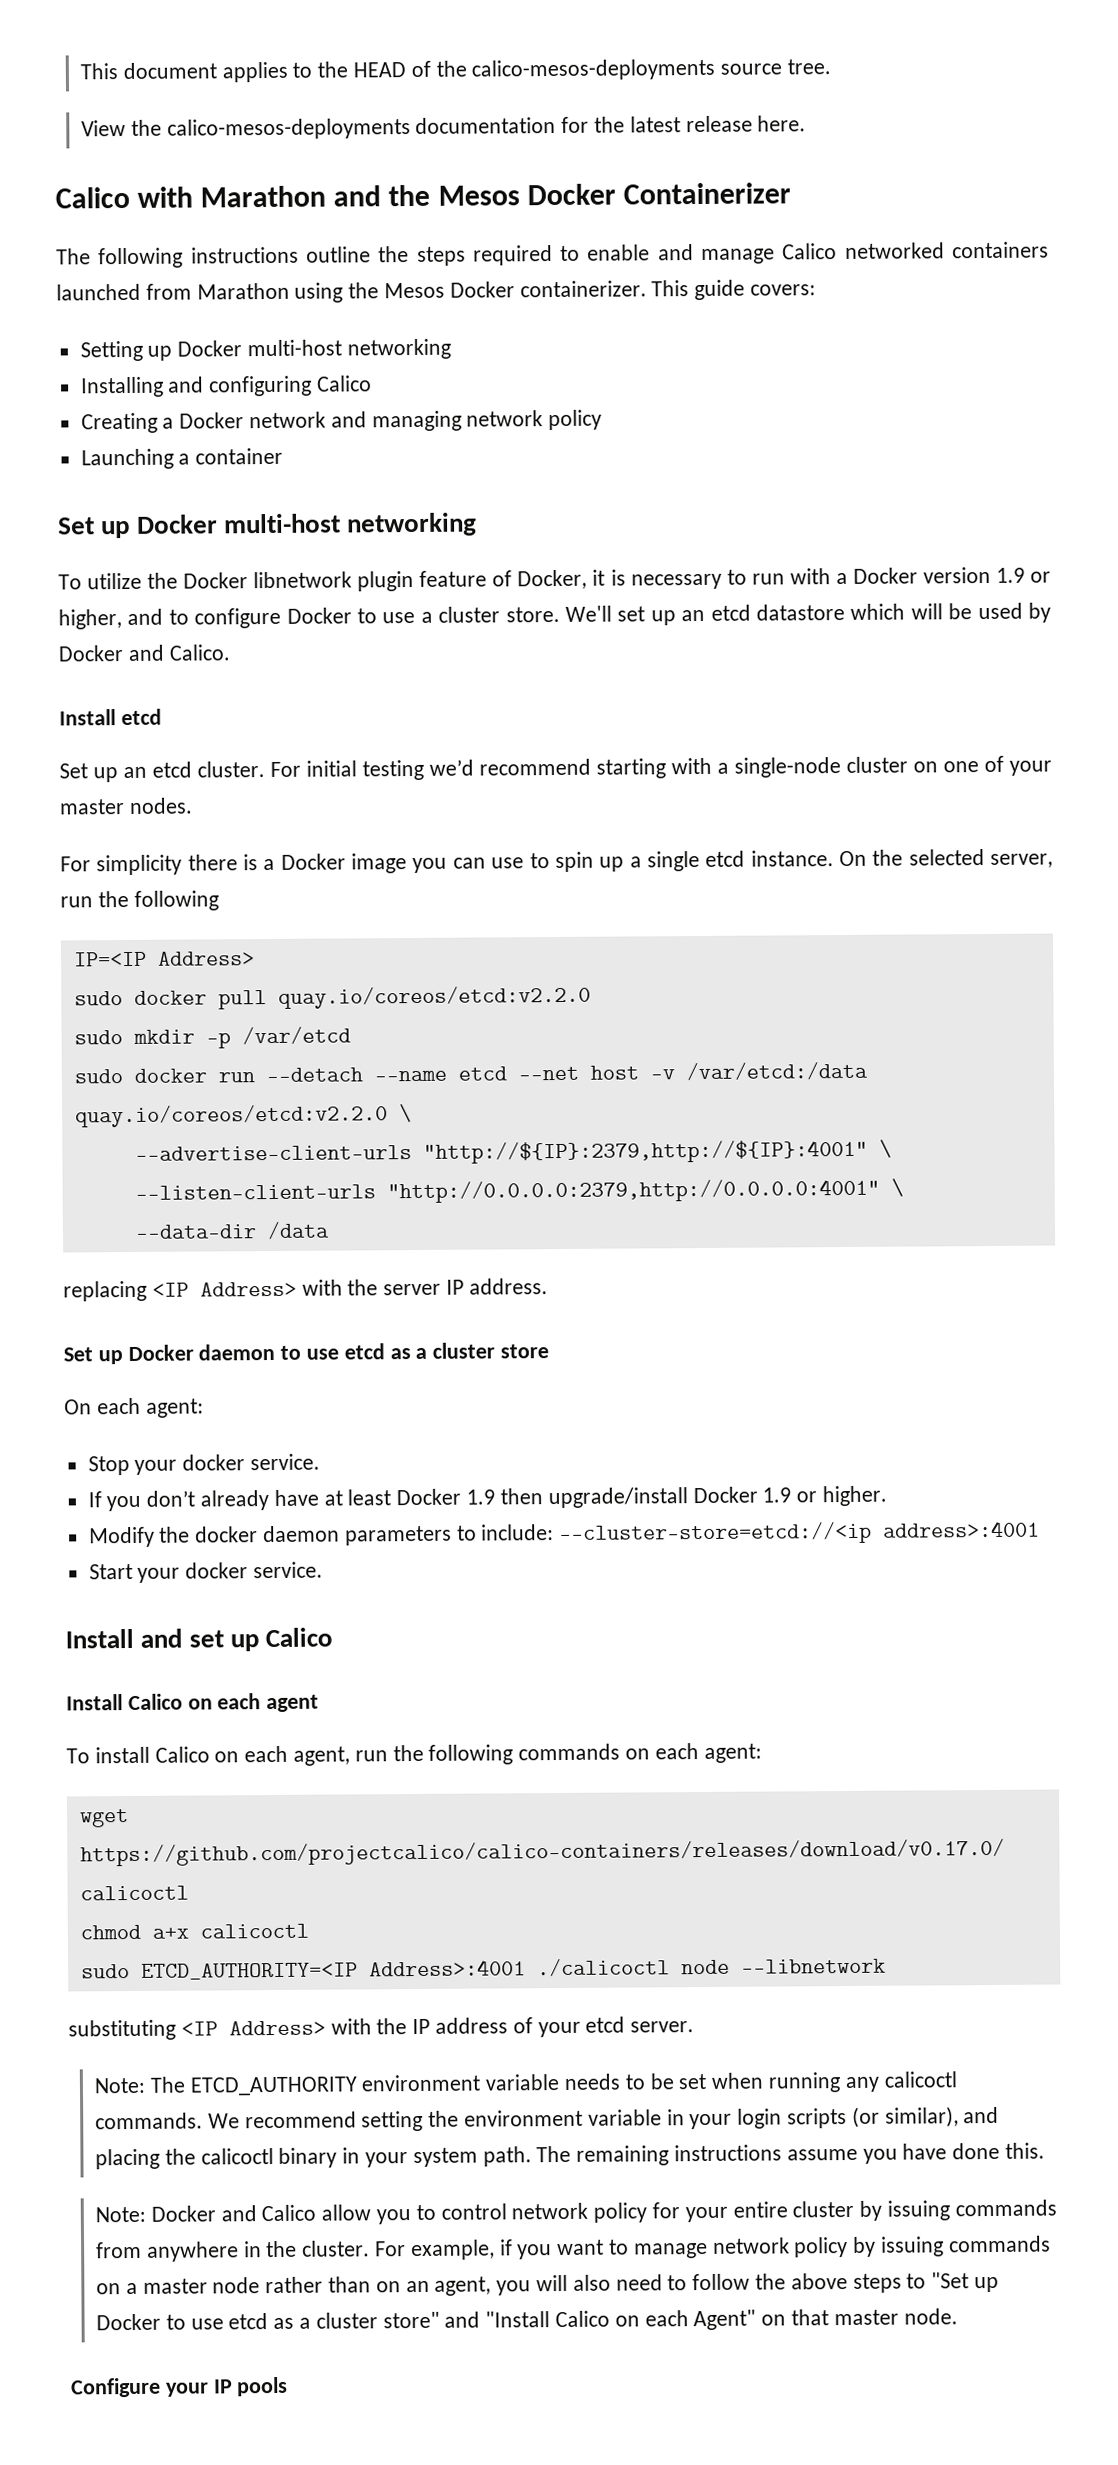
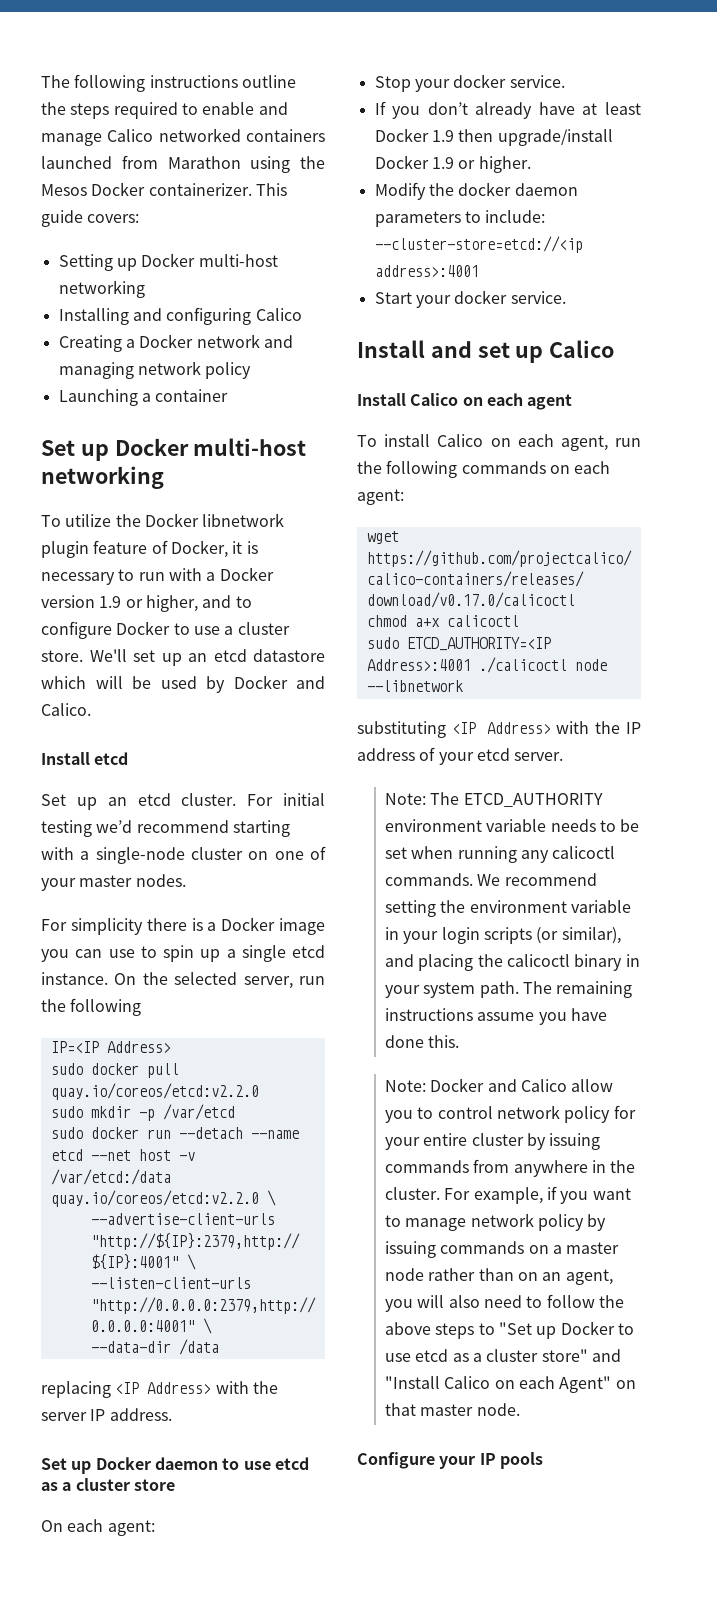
[79,58,832,83] [80,115,807,140] [55,182,791,209] This document applies to the HEAD of the calico-mesos-deployments source tree. // View the calico-mesos-deployments documentation for the latest release here. // Calico with Marathon and the Mesos Docker Containerizer // -> (41, 81) none

